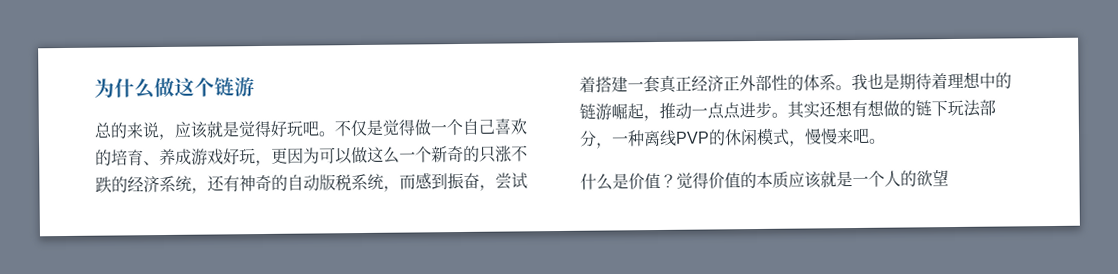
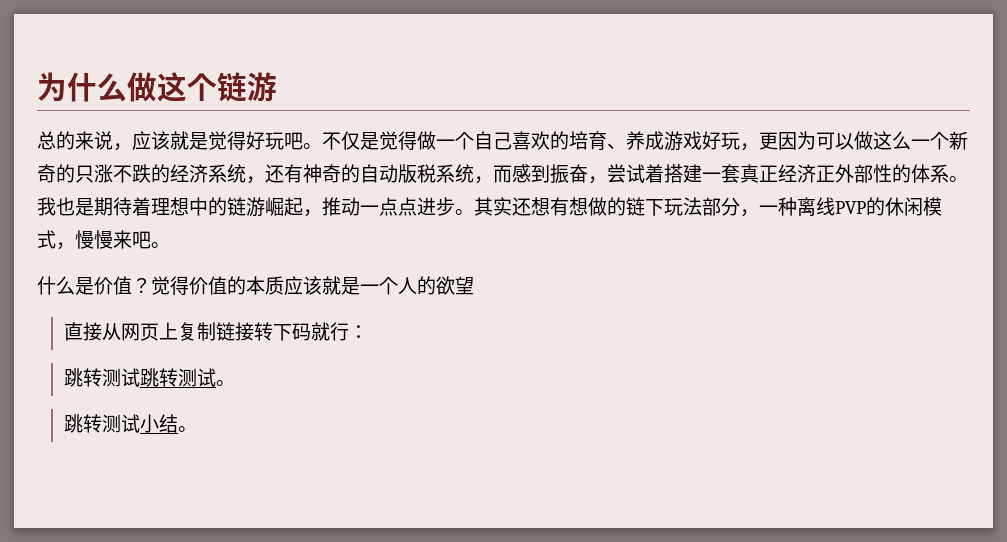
(949, 178) none -> [63,322,368,341] [63,368,235,387] [63,414,197,433] // 直接从网页上复制链接转下码就行： // 跳转测试跳转测试。 // 跳转测试小结。

